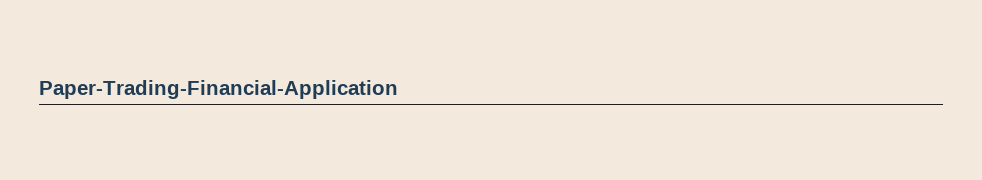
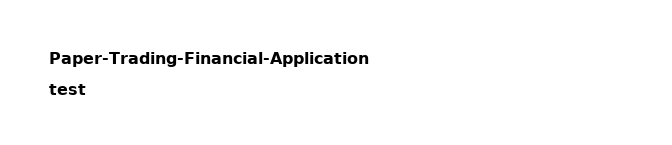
(398, 89) none -> [49,84,86,95] // test

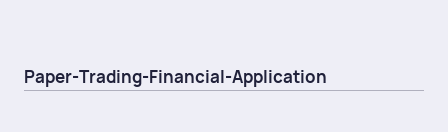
[49,84,86,95] // test -> (327, 78) none

